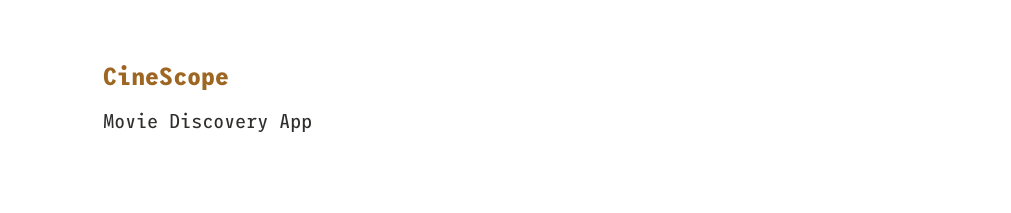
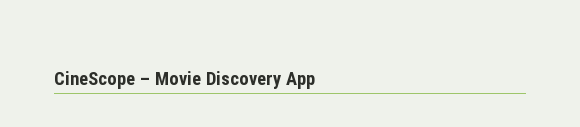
(229, 77) // -> [139,77,150,85] –

